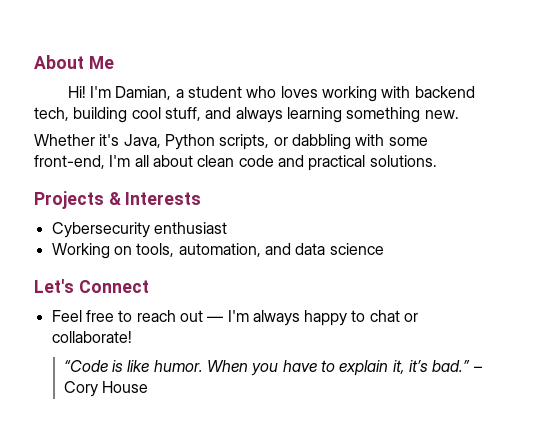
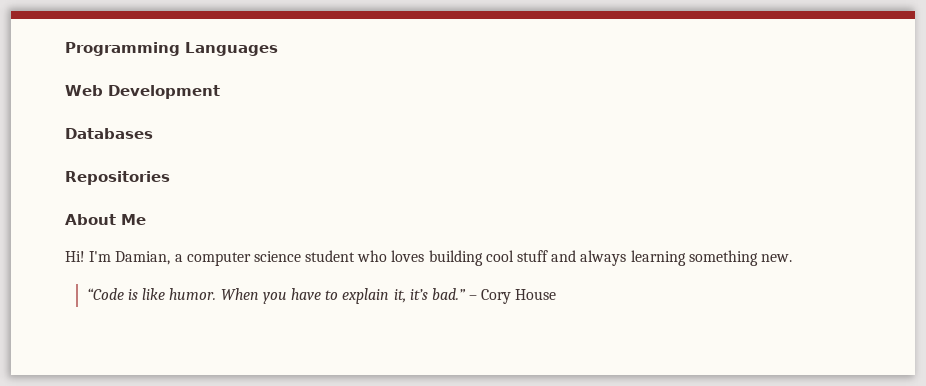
(34, 62) none -> [65,42,278,56] [65,85,220,99] [65,128,153,139] [65,171,170,185] Programming Languages // Web Development // Databases // Repositories //
(184, 93) none -> [186,251,301,266] computer science
[322,86,475,102] [34,107,69,121] working with backend tech, -> (425, 256) none
[164,107,201,121] stuff, -> [517,250,549,262] stuff
[34,134,428,150] [34,155,437,171] [34,191,202,209] [51,222,227,238] [51,243,384,259] [34,279,149,293] [51,310,419,326] [51,331,132,343] // Whether it's Java, Python scripts, or dabbling with some front-end, I'm all about clean code and practical solutions. // Projects & Interests // Cybersecurity enthusiast // Working on tools, automation, and data science // Let's Connect // Feel free to reach out — I'm always happy to chat or collaborate! -> (792, 258) none

